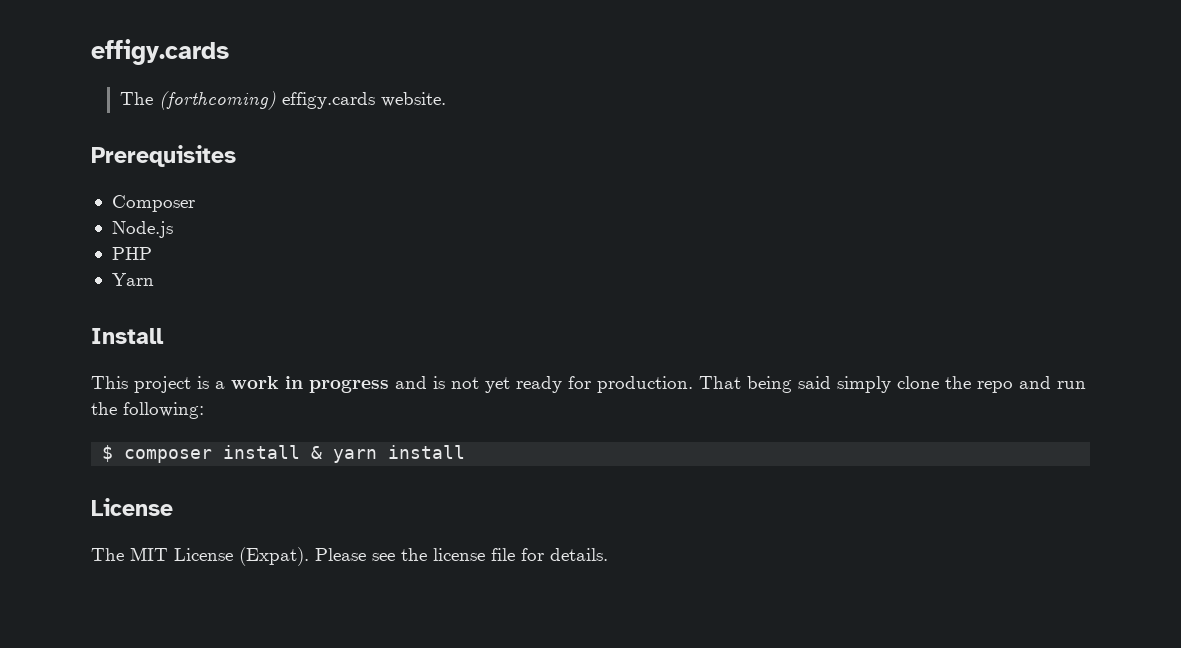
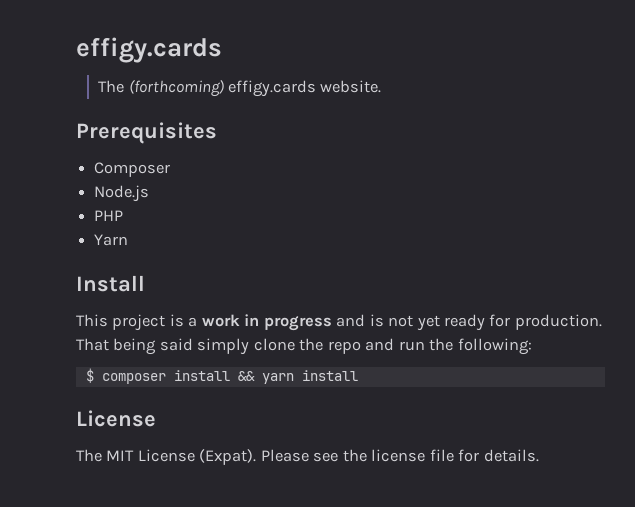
[311,446,323,459] & -> [237,371,255,381] &&

